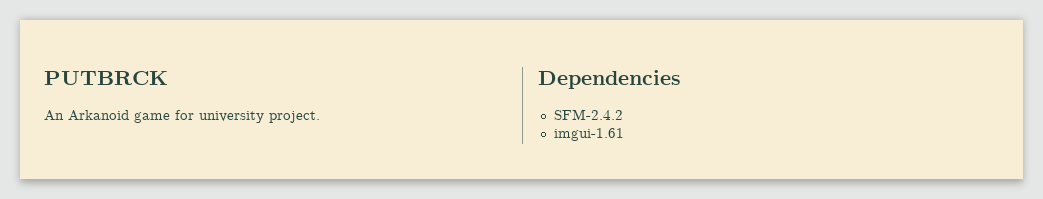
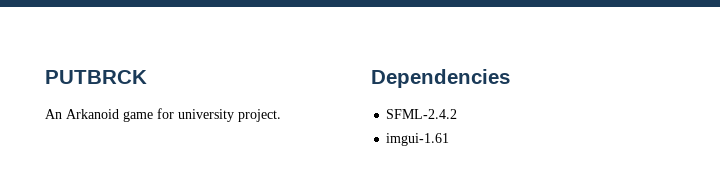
[553,109,623,120] SFM-2.4.2 -> [386,109,458,119] SFML-2.4.2

